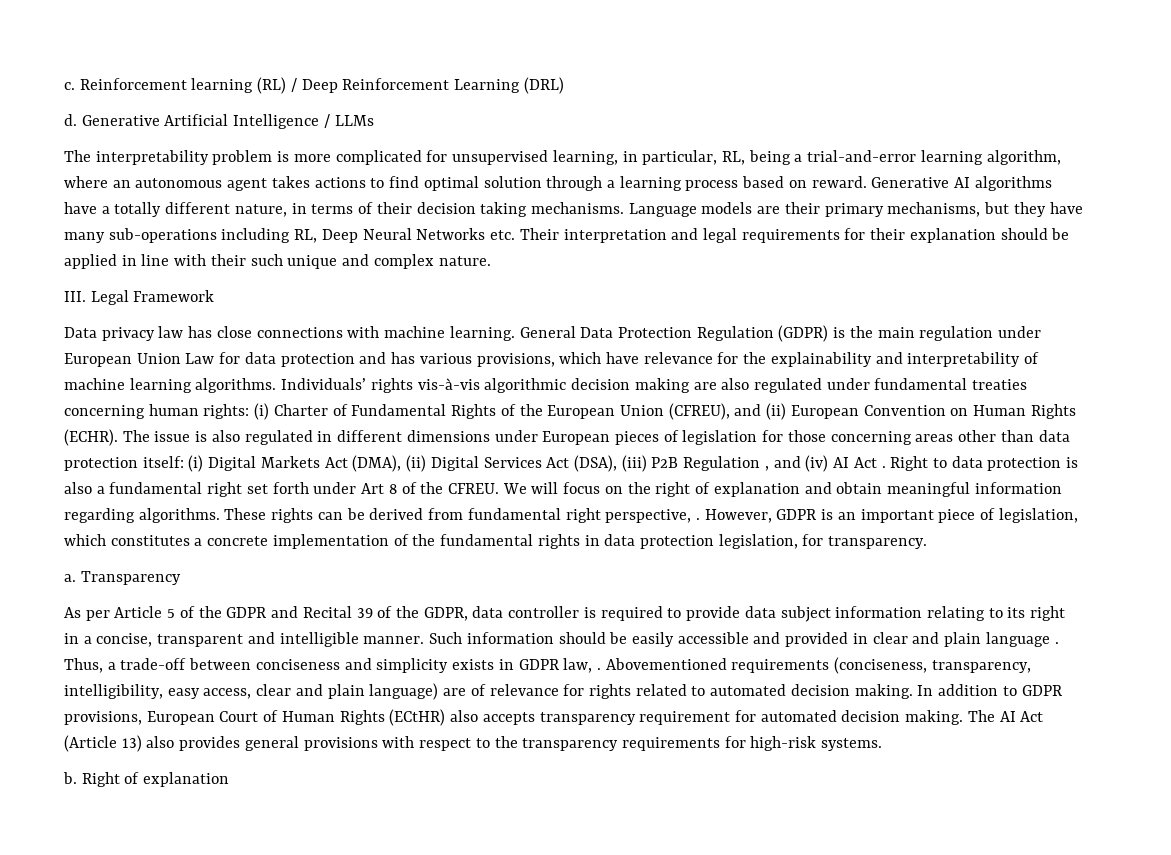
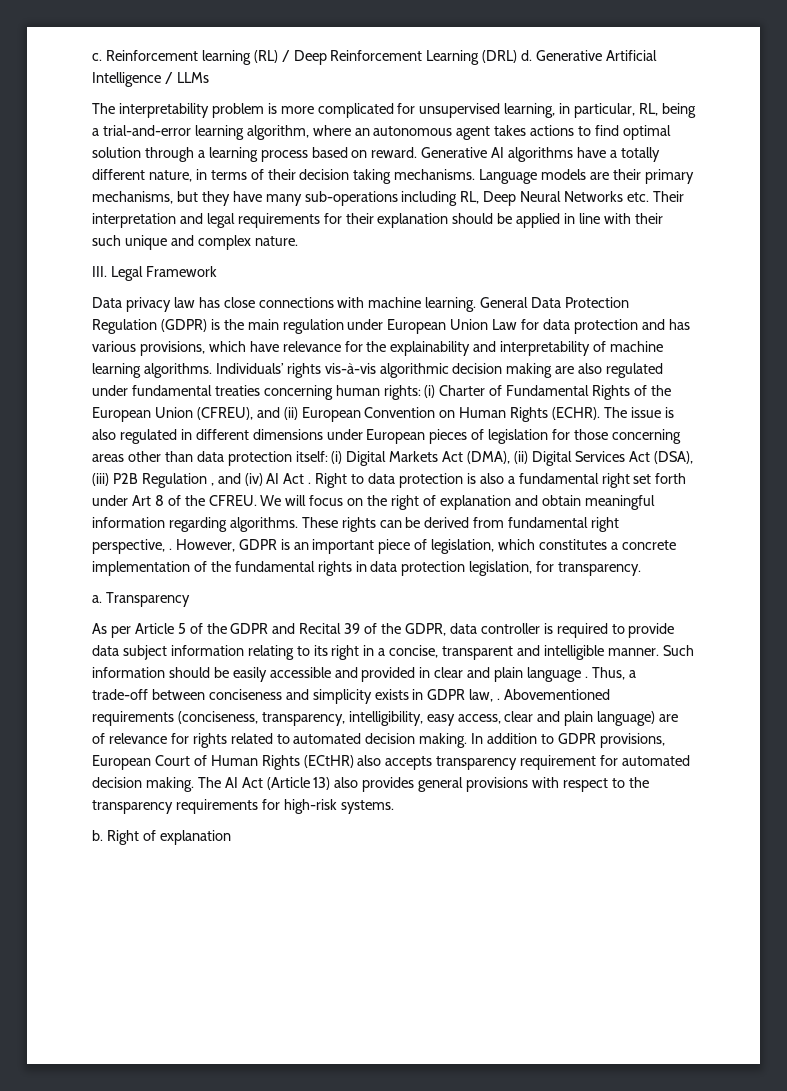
(564, 85) // -> (518, 56) none

